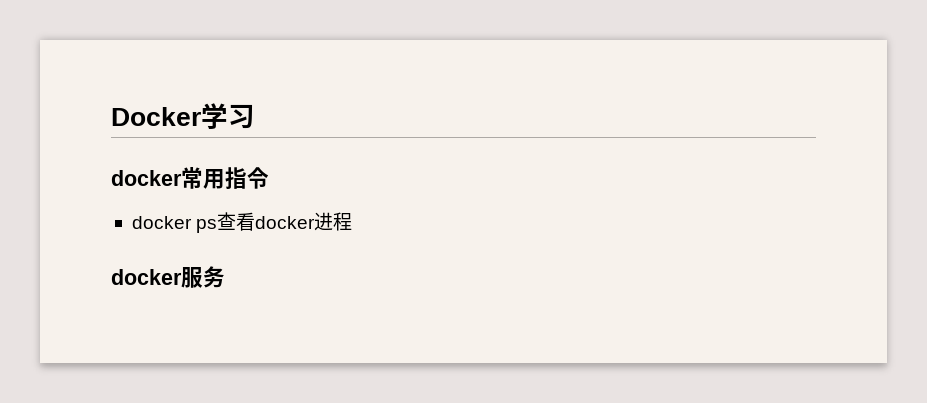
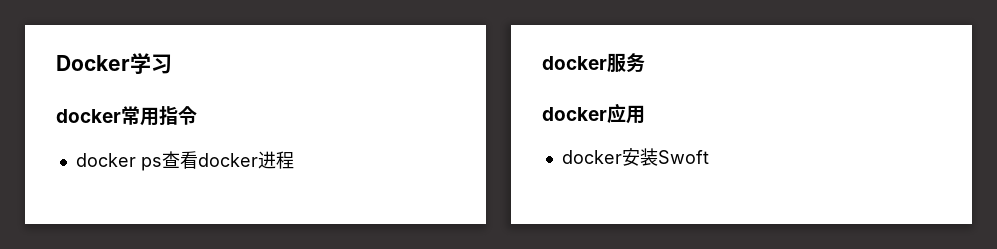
(225, 277) none -> [542,103,645,124] [561,148,709,166] // docker应用 // docker安装Swoft

